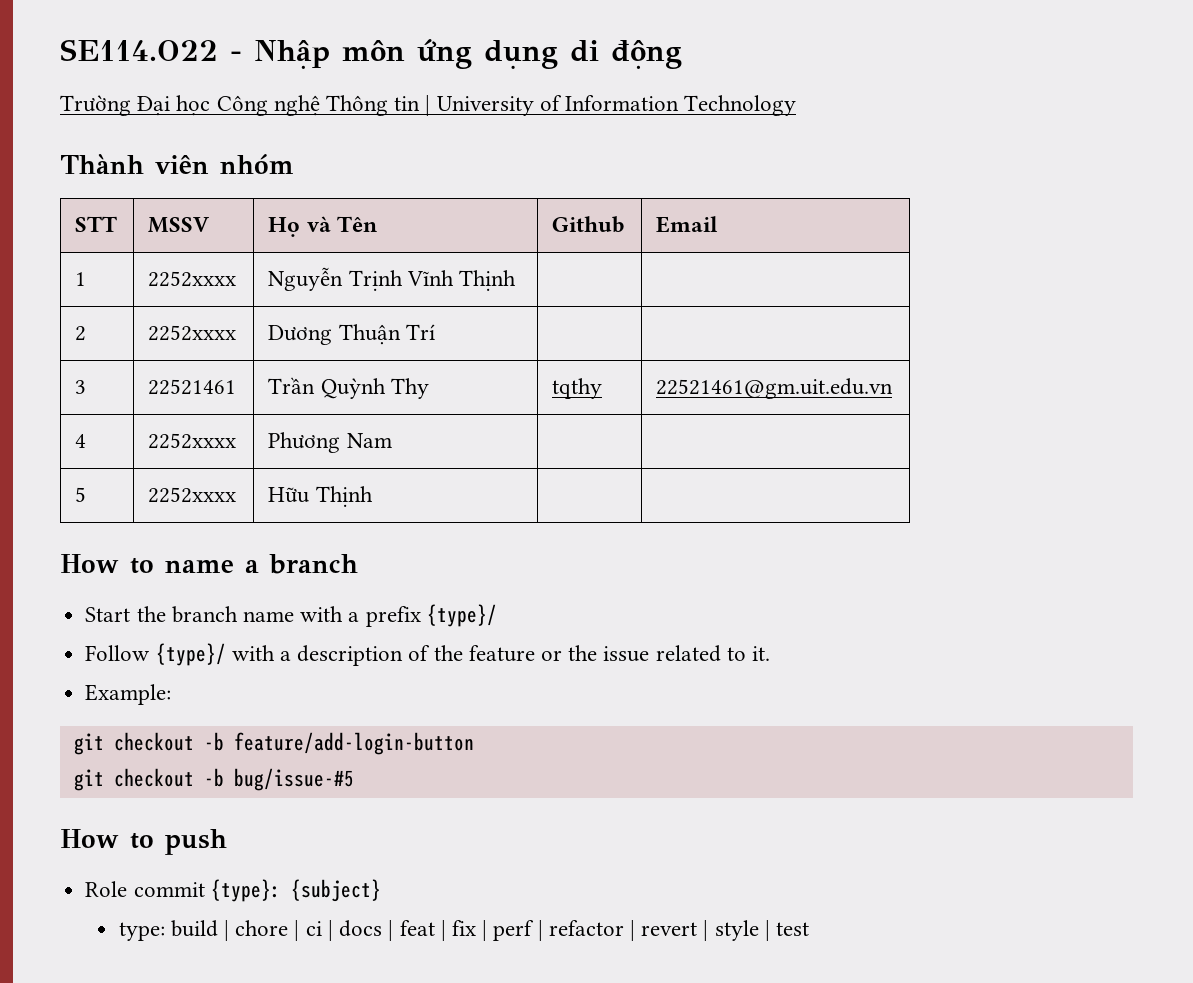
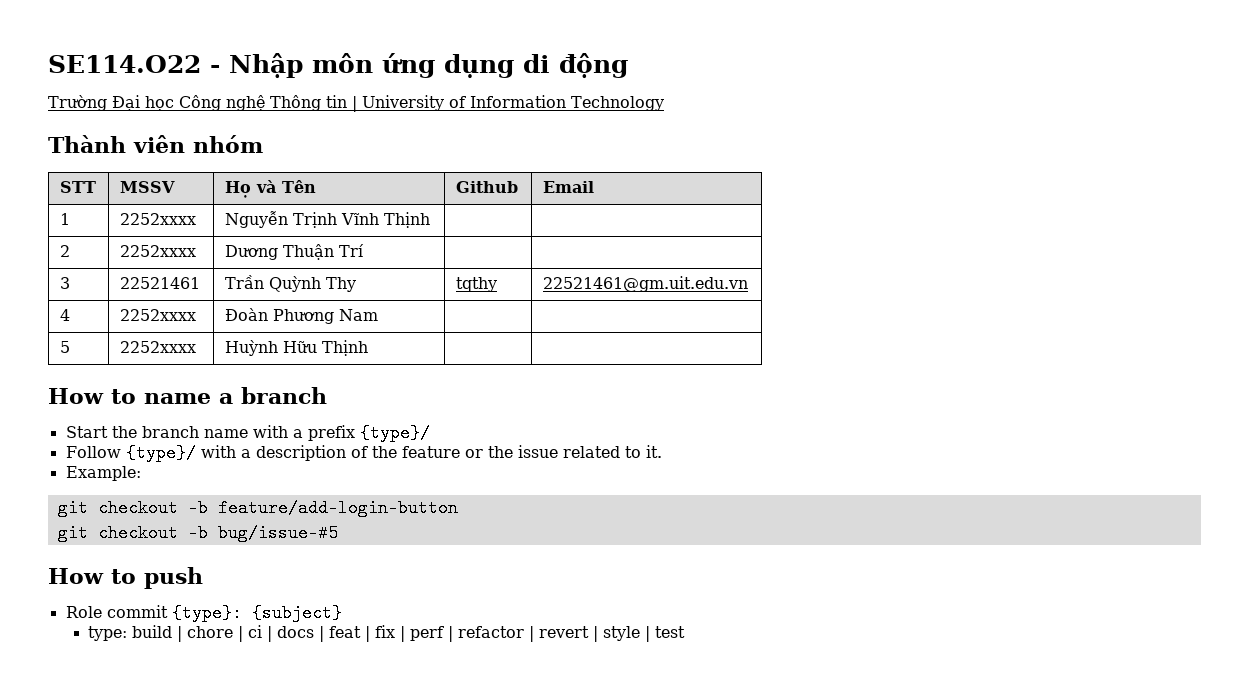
(237, 441) none -> [224,308,268,321] Đoàn
(237, 495) none -> [224,340,278,356] Huỳnh

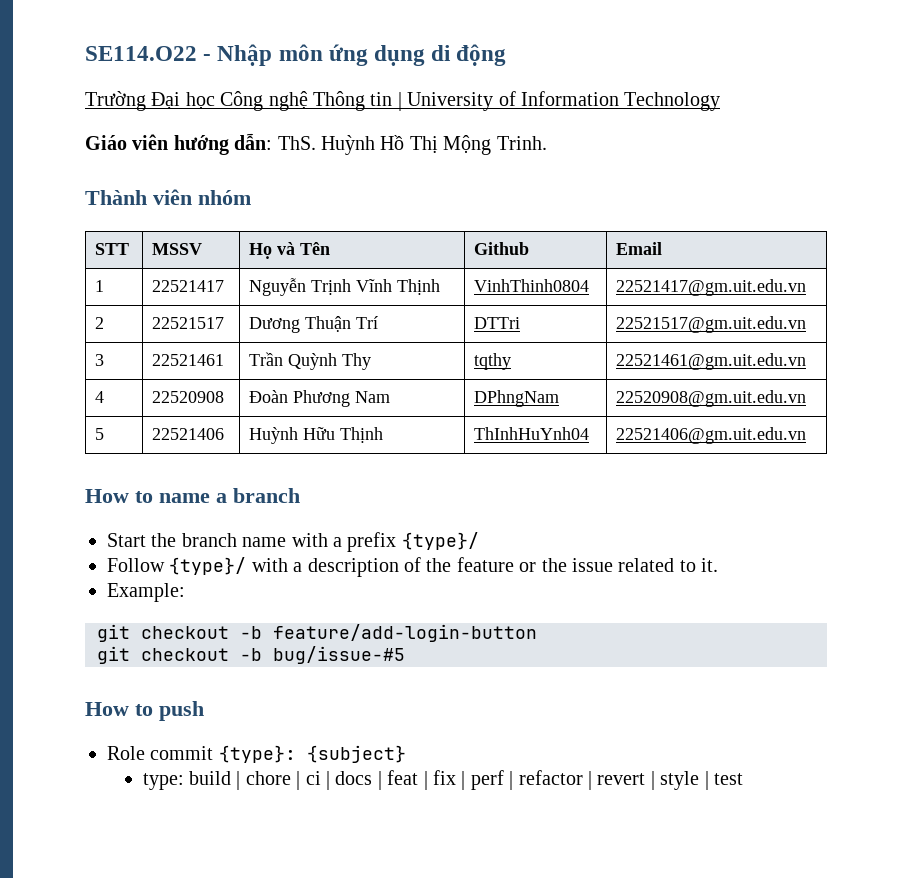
(664, 103) none -> [85,133,547,155] // Giáo viên hướng dẫn: ThS. Huỳnh Hồ Thị Mộng Trinh.
[119,213,196,225] 2252xxxx -> [151,280,224,292] 22521417
(430, 220) | -> [473,279,589,292] [615,279,806,296] VinhThinh0804 | 22521417@gm.uit.edu.vn
[119,245,196,257] 2252xxxx -> [151,317,224,329] 22521517
(364, 250) | -> [473,317,520,329] [615,316,806,333] DTTri | 22521517@gm.uit.edu.vn
[119,309,196,321] 2252xxxx -> [151,391,224,403] 22520908
(378, 315) | -> [473,390,559,407] [615,390,806,407] DPhngNam | 22520908@gm.uit.edu.vn
[119,341,196,353] 2252xxxx -> [151,428,224,440] 22521406
(368, 348) | -> [473,427,589,440] [615,427,806,444] ThInhHuYnh04 | 22521406@gm.uit.edu.vn

